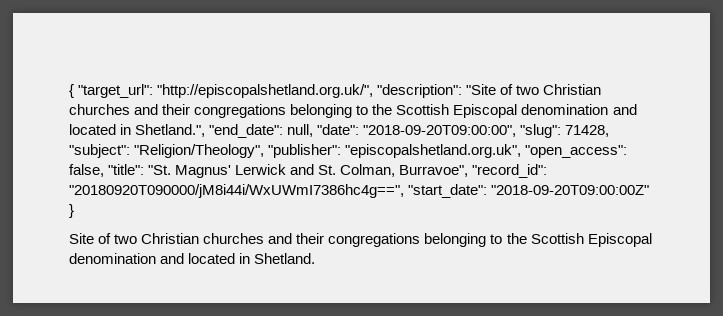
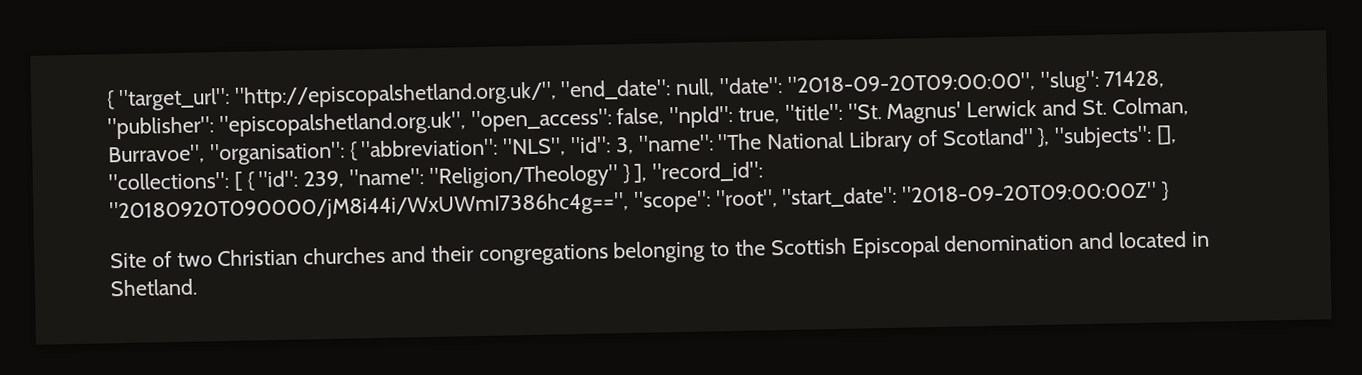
[377,84,602,98] [69,104,637,118] [69,124,206,137] "description": "Site of two Christian churches and their congregations belonging to the Scottish Episcopal denomination and located in Shetland.", -> (557, 95) none
[69,144,265,158] "subject": "Religion/Theology", -> (1166, 79) none
(104, 170) none -> [669,105,781,129] "npld": true,
[472,164,548,178] [69,184,404,198] "record_id": "20180920T090000/jM8i44i/WxUWmI7386hc4g==", -> [209,125,1178,166] [108,161,764,191] [109,189,778,224] "organisation": { "abbreviation": "NLS", "id": 3, "name": "The National Library of Scotland" }, "subjects": [], "collections": [ { "id": 239, "name": "Religion/Theology" } ], "record_id": "20180920T090000/jM8i44i/WxUWmI7386hc4g==", "scope": "root",

